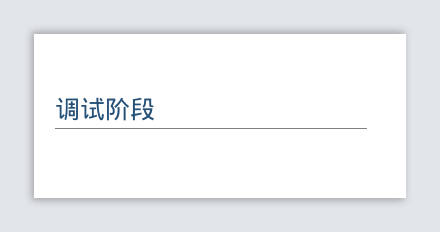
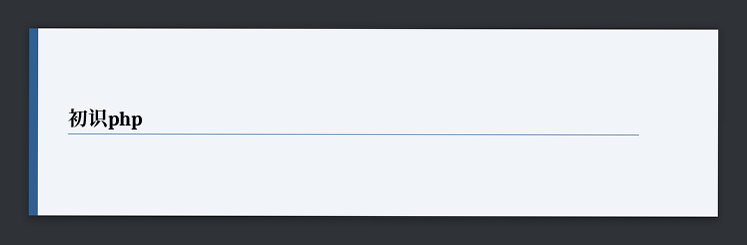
[55,97,155,121] 调试阶段 -> [67,108,143,130] 初识php

